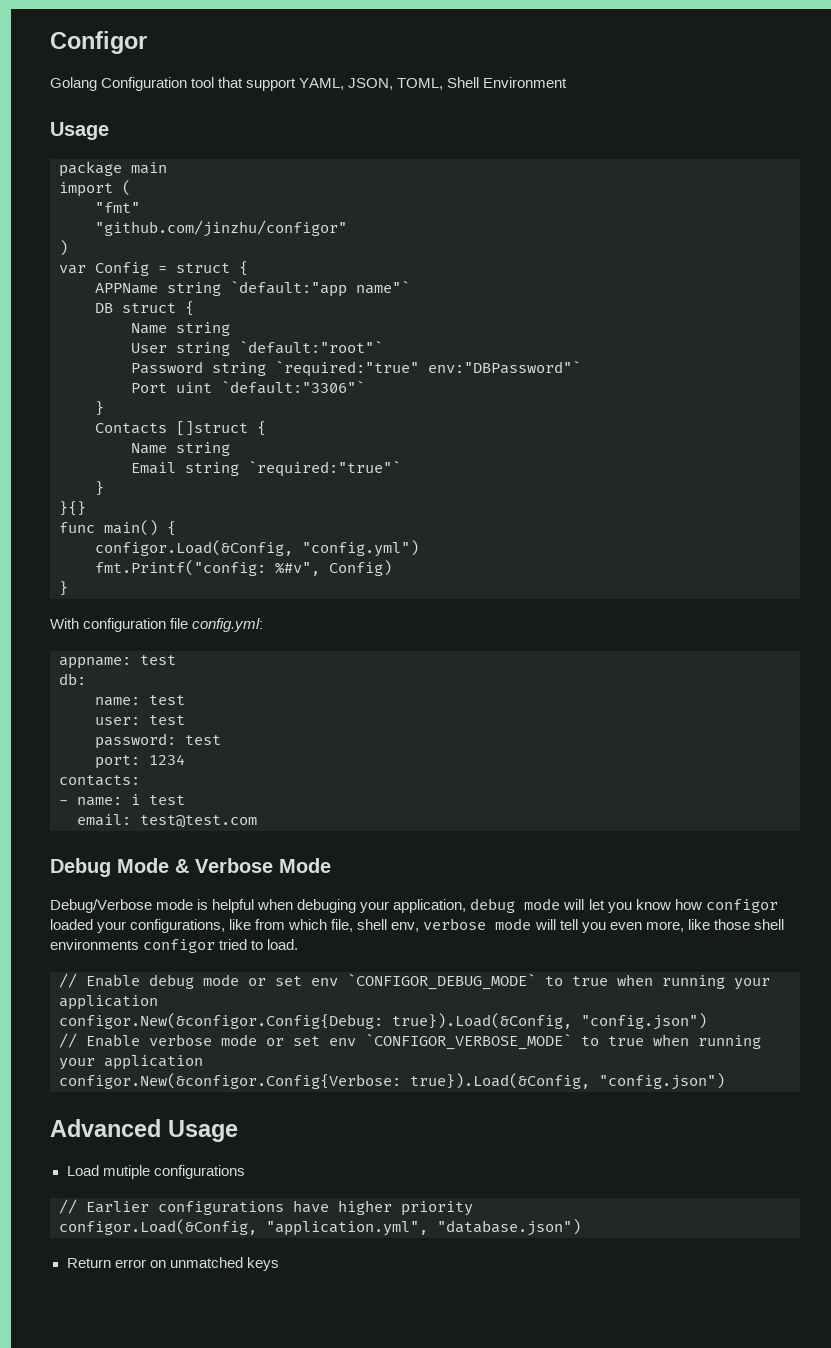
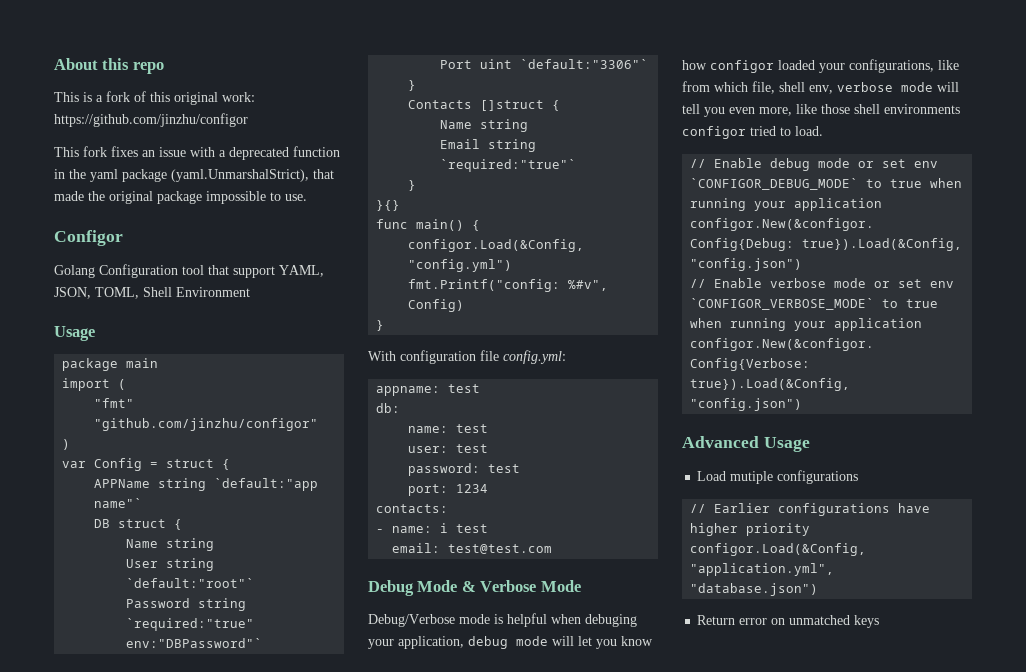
(50, 42) none -> [54,58,164,74] [54,91,255,105] [54,113,248,127] [54,146,340,160] [54,169,334,182] [54,191,307,204] About this repo // This is a fork of this original work: https://github.com/jinzhu/configor // This fork fixes an issue with a deprecated function in the yaml package (yaml.UnmarshalStrict), that made the original package impossible to use. //

